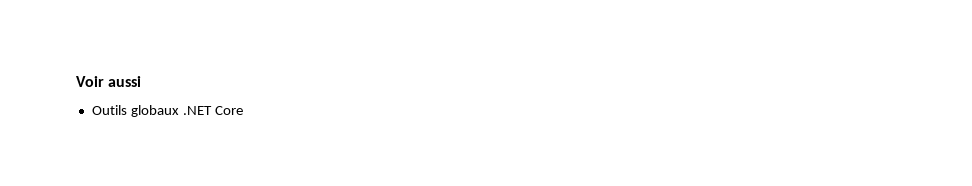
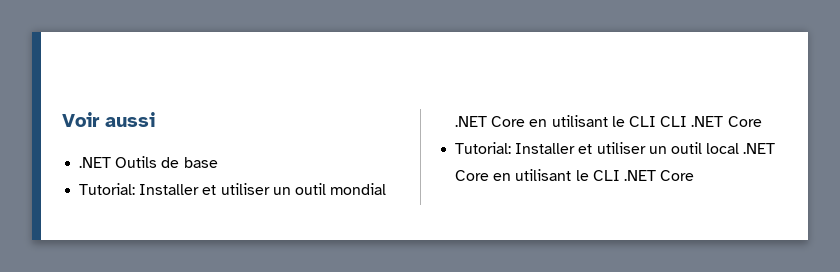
[91,105,179,117] Outils globaux -> [79,156,218,168] [79,183,387,195] [455,115,762,127] [455,142,776,154] [455,169,620,181] .NET Outils de base // Tutorial: Installer et utiliser un outil mondial .NET Core en utilisant le CLI CLI .NET Core // Tutorial: Installer et utiliser un outil local .NET Core en utilisant le CLI

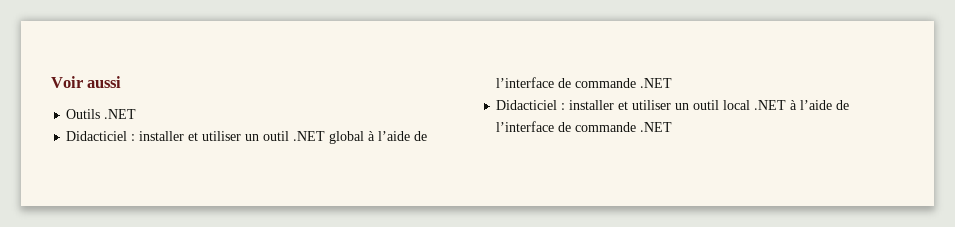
[79,156,218,168] [79,183,387,195] [455,115,762,127] [455,142,576,154] .NET Outils de base // Tutorial: Installer et utiliser un outil mondial .NET Core en utilisant le CLI CLI .NET Core // Tutorial: Installer -> [66,109,137,119] [66,131,428,144] [496,77,673,88] [496,100,615,110] Outils .NET // Didacticiel : installer et utiliser un outil .NET global à l’aide de l’interface de commande .NET // Didacticiel : installer
[455,169,695,181] Core en utilisant le CLI .NET Core -> [790,100,850,110] [496,121,673,132] à l’aide de l’interface de commande .NET

